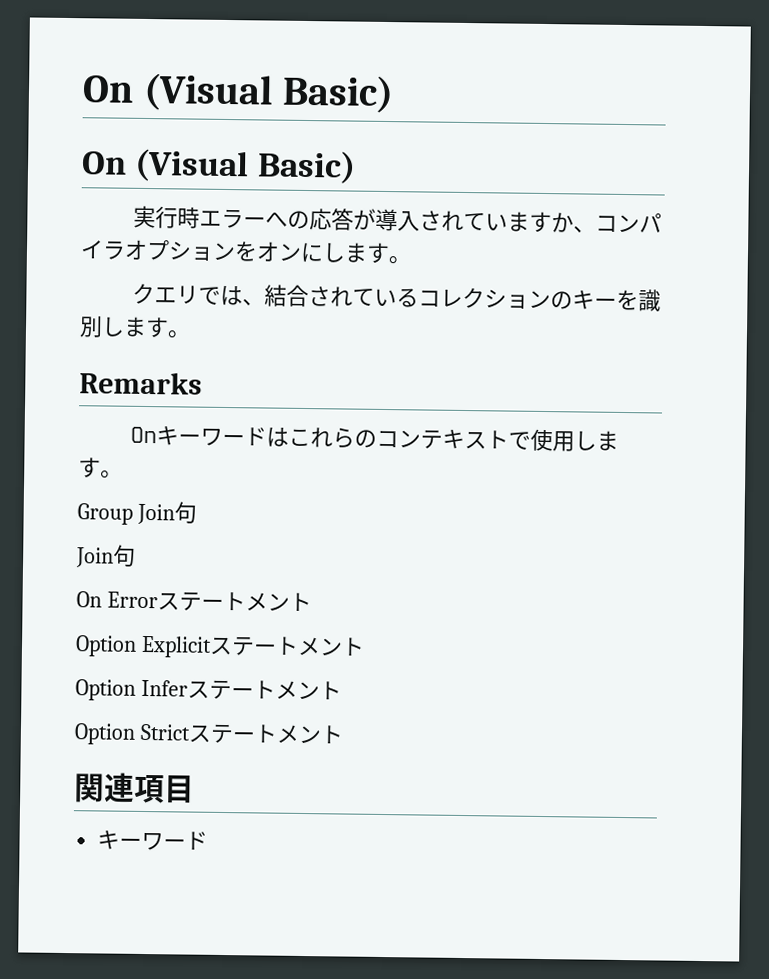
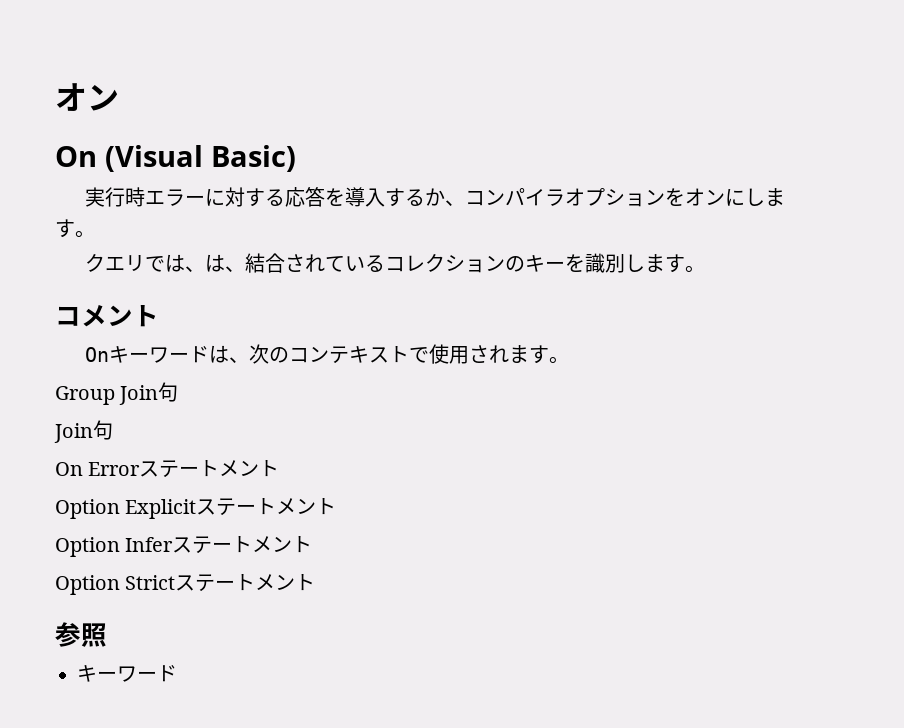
[82,72,394,114] On (Visual Basic) -> [55,83,119,111] オン
[264,208,552,233] への応答が導入されています -> [204,187,425,207] に対する応答を導入する
(265, 302) none -> [204,254,245,272] は、
[79,371,202,395] Remarks -> [55,305,159,327] コメント
[287,427,355,449] これら -> [228,344,269,364] 、次
[573,430,597,451] し -> [468,345,509,363] され
[74,772,195,804] 関連項目 -> [55,622,107,647] 参照

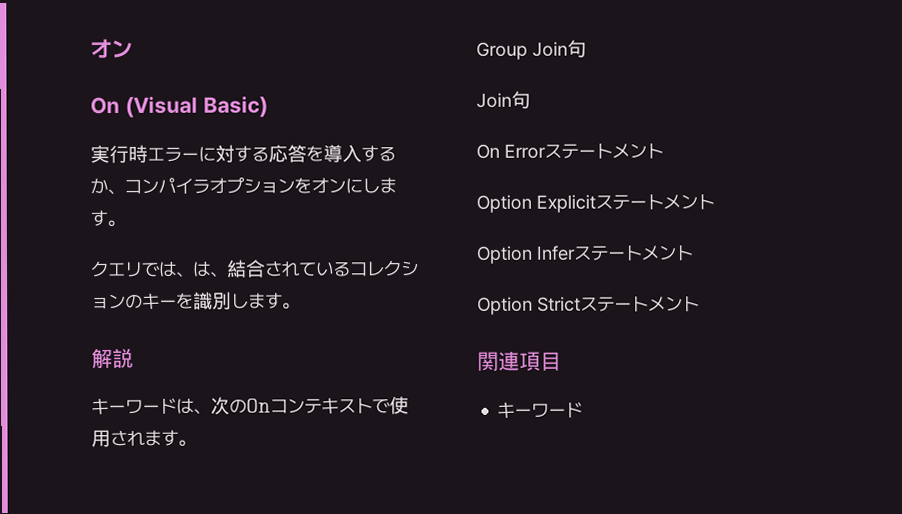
[55,305,159,327] [84,347,109,362] コメント // On -> [91,347,134,369] 解説 //
(289, 355) none -> [246,398,271,413] On
[55,622,107,647] 参照 -> [477,351,562,371] 関連項目

